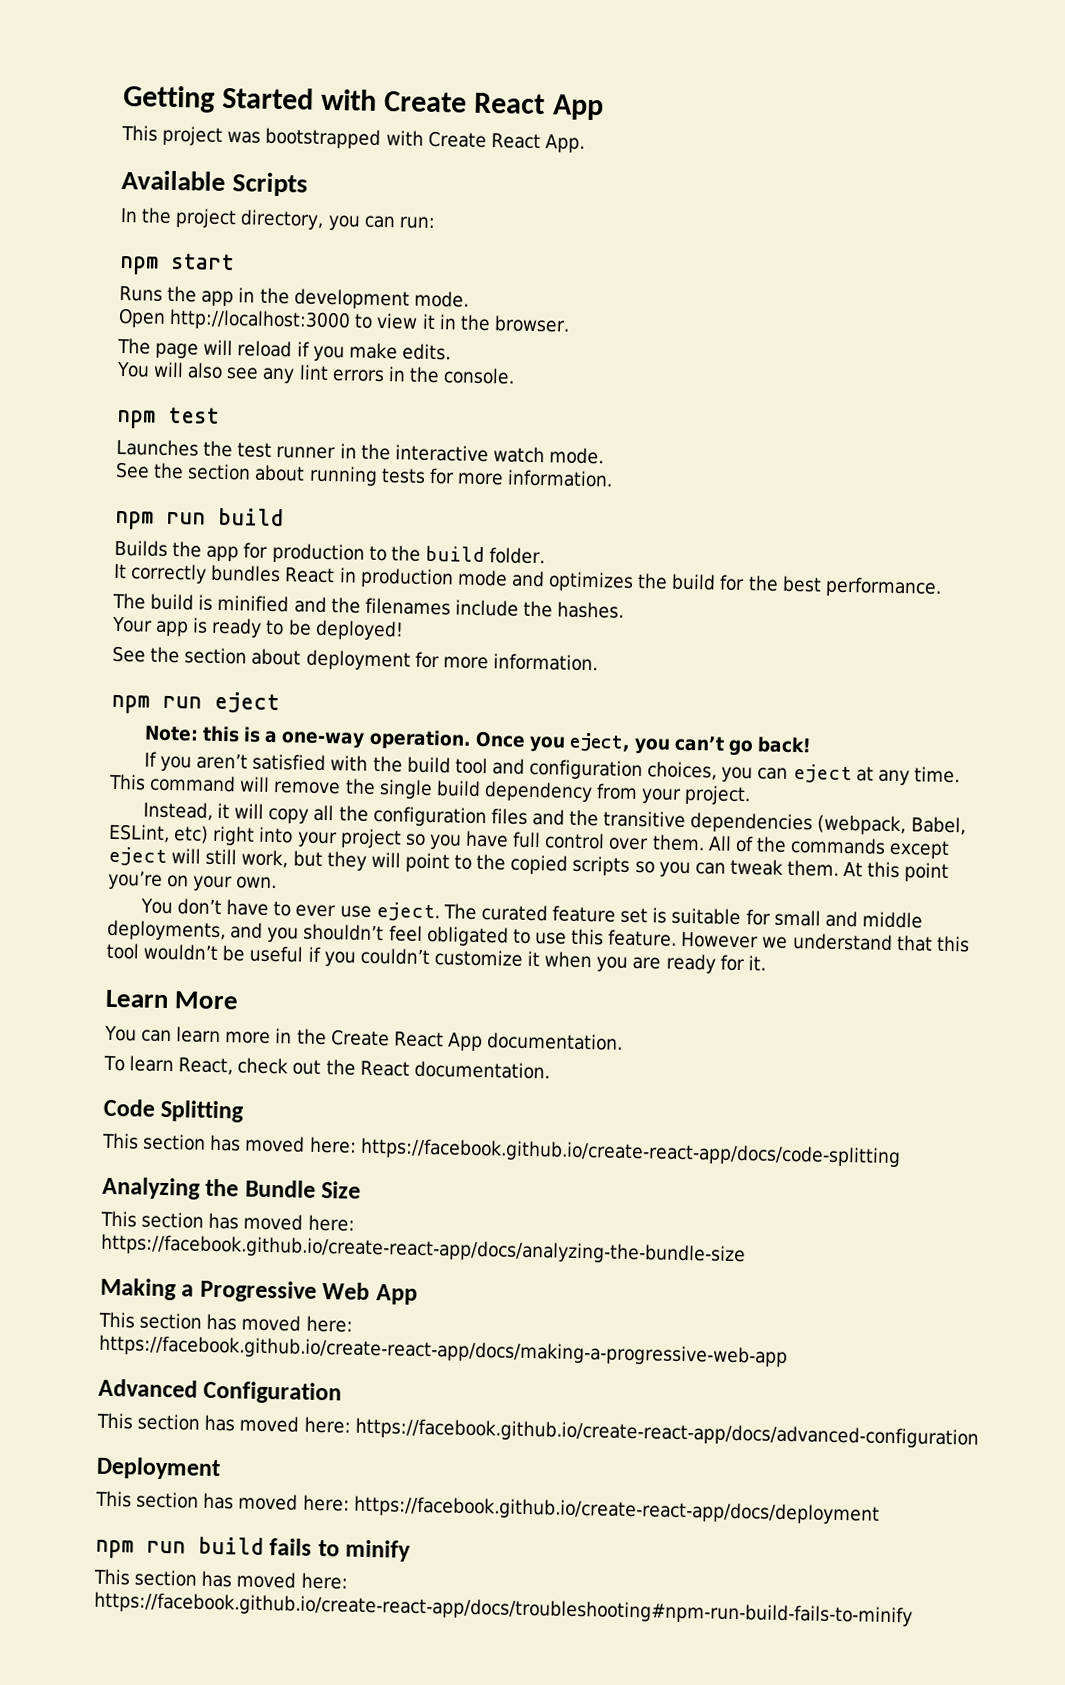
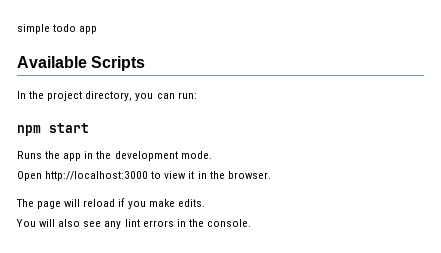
[122,85,604,121] [121,124,585,153] Getting Started with Create React App // This project was bootstrapped with Create React App. -> [17,24,98,34] simple todo app
[116,406,220,429] [116,438,605,465] [115,461,614,488] [114,507,284,530] [114,539,546,565] [114,563,942,598] [112,592,625,619] [111,616,404,641] [112,645,598,672] [111,691,280,715] [143,725,813,757] [143,751,960,786] [108,773,752,806] [142,801,966,836] [108,823,951,860] [108,846,950,883] [108,870,278,892] [139,898,923,929] [107,919,970,953] [106,942,766,974] [105,989,240,1010] [104,1025,624,1052] [103,1055,550,1080] [103,1098,245,1123] [102,1132,901,1168] [102,1176,362,1200] [100,1210,355,1232] [101,1233,746,1266] [100,1277,418,1305] [98,1311,353,1333] [99,1334,788,1367] [98,1378,343,1405] [96,1412,979,1449] [96,1456,221,1481] [95,1490,880,1525] [95,1536,412,1562] [93,1568,348,1590] [94,1591,913,1627] // npm test // Launches the test runner in the interactive watch mode. // See the section about running tests for more information. // npm run build // Builds the app for production to the build folder. // It correctly bundles React in production mode and optimizes the build for the best performance. // The build is minified and the filenames include the hashes. // Your app is ready to be deployed! // See the section about deployment for more information. // npm run eject // Note: this is a one-way operation. Once you eject, you can’t go back! // If you aren’t satisfied with the build tool and configuration choices, you can eject at any time. This command will remove the single build dependency from your project. // Instead, it will copy all the configuration files and the transitive dependencies (webpack, Babel, ESLint, etc) right into your project so you have full control over them. All of the commands except eject will still work, but they will point to the copied scripts so you can tweak them. At this point you’re on your own. // You don’t have to ever use eject. The curated feature set is suitable for small and middle deployments, and you shouldn’t feel obligated to use this feature. However we understand that this tool wouldn’t be useful if you couldn’t customize it when you are ready for it. // Learn More // You can learn more in the Create React App documentation. // To learn React, check out the React documentation. // Code Splitting // This section has moved here: https://facebook.github.io/create-react-app/docs/code-splitting // Analyzing the Bundle Size // This section has moved here: https://facebook.github.io/create-react-app/docs/analyzing-the-bundle-size // Making a Progressive Web App // This section has moved here: https://facebook.github.io/create-react-app/docs/making-a-progressive-web-app // Advanced Configuration // This section has moved here: https://facebook.github.io/create-react-app/docs/advanced-configuration // Deployment // This section has moved here: https://facebook.github.io/create-react-app/docs/deployment // npm run build fails to minify // This section has moved here: https://facebook.github.io/create-react-app/docs/troubleshooting#npm-run-build-fails-to-minify -> (251, 223) none

